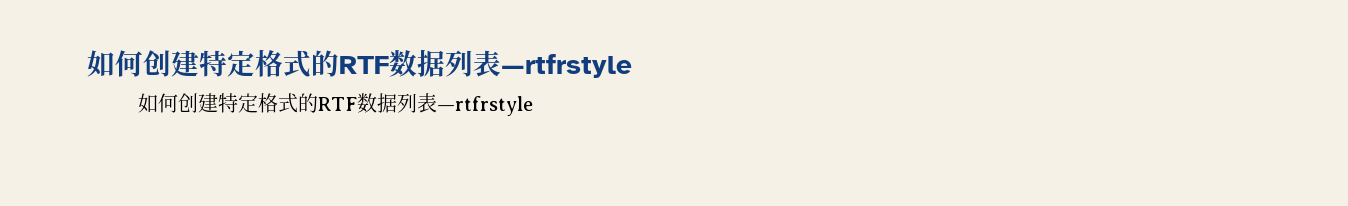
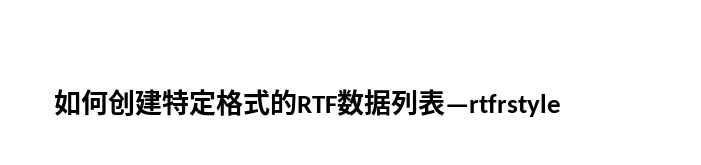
[87,49,632,78] [137,93,533,116] 如何创建特定格式的RTF数据列表—rtfrstyle // 如何创建特定格式的RTF数据列表—rtfrstyle -> [54,89,561,117] 如何创建特定格式的RTF数据列表—rtfrstyle

